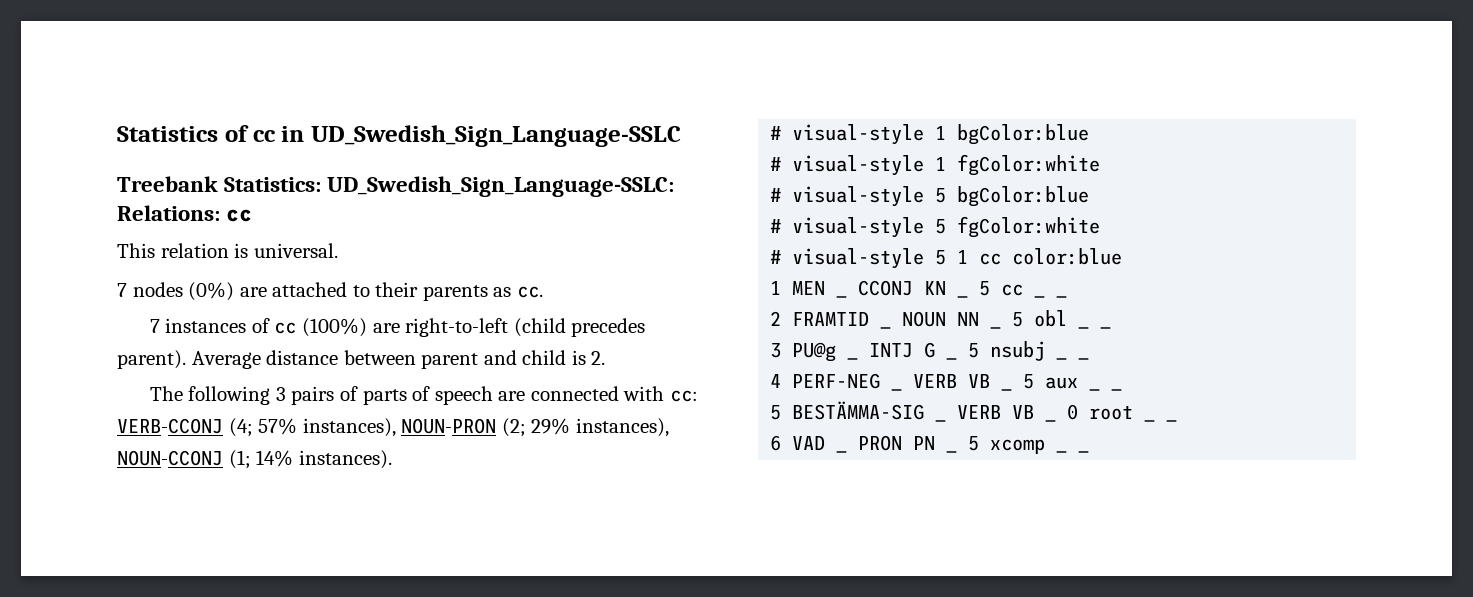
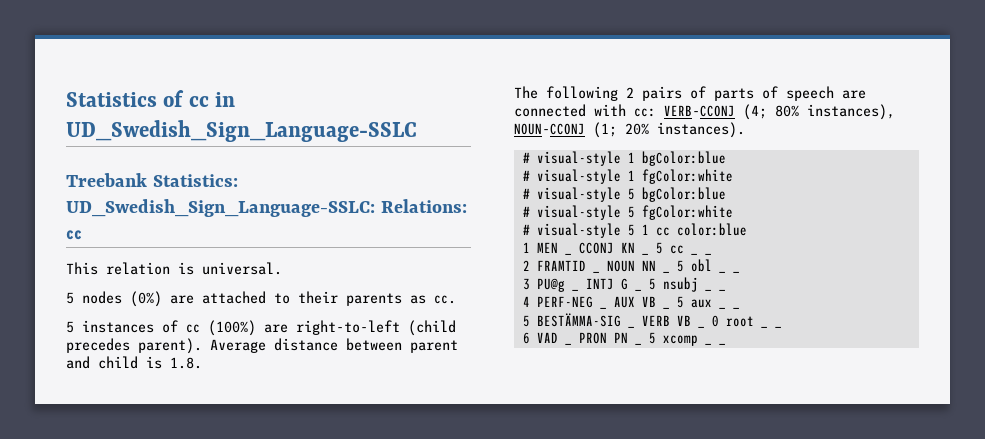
[117,283,127,297] 7 -> [66,292,74,304] 5
[149,319,160,333] 7 -> [66,321,74,333] 5
[591,351,606,365] 2. -> [170,357,202,369] 1.8.
[275,387,286,401] 3 -> [626,87,634,98] 2
[258,418,571,437] 57% instances), NOUN-PRON (2; 29% -> [775,105,799,117] 80%
[256,450,294,467] 14% -> [625,123,649,135] 20%
[913,374,958,388] VERB -> [613,296,635,308] AUX

